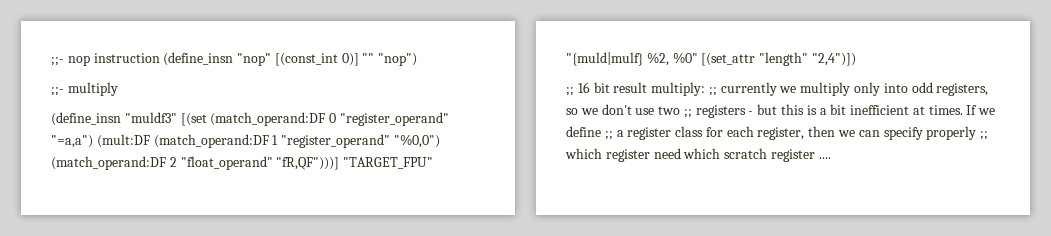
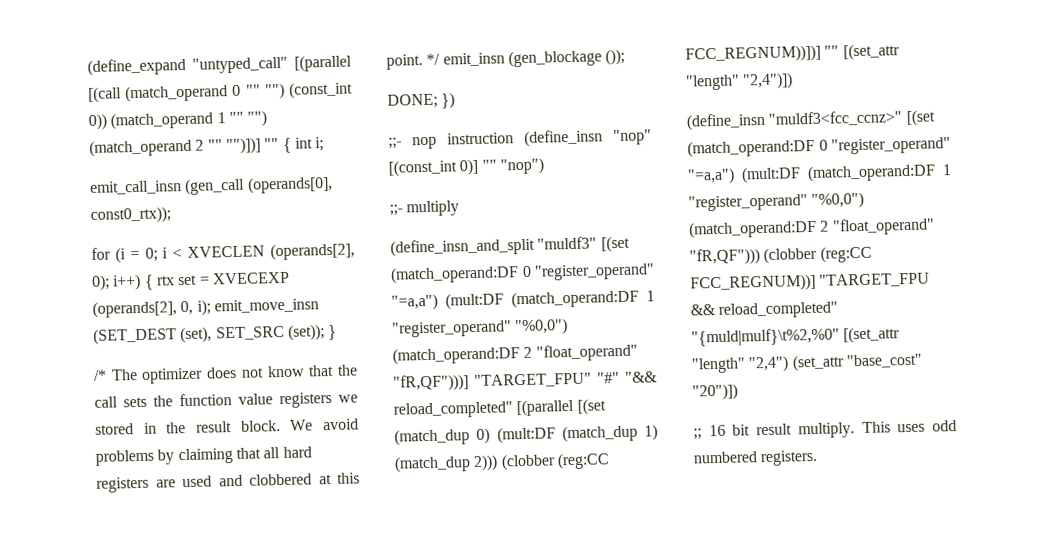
(51, 61) none -> [87,54,352,76] [88,81,354,103] [88,110,268,130] [89,137,325,157] [90,175,333,195] [90,206,171,224] [91,242,355,264] [91,271,290,291] [92,298,319,318] [93,324,338,345] [93,364,358,384] [94,391,358,409] [95,418,359,435] [95,446,312,466] [96,472,360,493] [386,48,626,70] [387,92,456,109] (define_expand "untyped_call" [(parallel [(call (match_operand 0 "" "") (const_int 0)) (match_operand 1 "" "") (match_operand 2 "" "")])] "" { int i; // emit_call_insn (gen_call (operands[0], const0_rtx)); // for (i = 0; i < XVECLEN (operands[2], 0); i++) { rtx set = XVECEXP (operands[2], 0, i); emit_move_insn (SET_DEST (set), SET_SRC (set)); } // /* The optimizer does not know that the call sets the function value registers we stored in the result block. We avoid problems by claiming that all hard registers are used and clobbered at this point. */ emit_insn (gen_blockage ()); // DONE; }) //
[51,112,121,126] (define_insn -> [390,237,535,257] (define_insn_and_split
[566,52,856,66] [566,82,989,96] [566,104,996,118] [566,126,989,140] [565,148,831,162] "{muld|mulf} %2, %0" [(set_attr "length" "2,4")]) // ;; 16 bit result multiply: ;; currently we multiply only into odd registers, so we don't use two ;; registers - but this is a bit inefficient at times. If we define ;; a register class for each register, then we can specify properly ;; which register need which scratch register .... -> [597,371,658,384] [393,398,606,419] [394,424,658,446] [394,452,610,473] [685,43,900,64] [685,72,794,91] [686,109,936,131] [687,137,951,158] [687,163,952,185] [688,191,865,212] [689,217,935,239] [689,245,872,266] [690,272,931,293] [690,301,839,319] [691,326,901,347] [691,353,923,374] [692,383,738,401] [693,420,957,440] [693,449,819,467] "#" "&& reload_completed" [(parallel [(set (match_dup 0) (mult:DF (match_dup 1) (match_dup 2))) (clobber (reg:CC FCC_REGNUM))])] "" [(set_attr "length" "2,4")]) // (define_insn "muldf3<fcc_ccnz>" [(set (match_operand:DF 0 "register_operand" "=a,a") (mult:DF (match_operand:DF 1 "register_operand" "%0,0") (match_operand:DF 2 "float_operand" "fR,QF"))) (clobber (reg:CC FCC_REGNUM))] "TARGET_FPU && reload_completed" "{muld|mulf}\t%2,%0" [(set_attr "length" "2,4") (set_attr "base_cost" "20")]) // ;; 16 bit result multiply. This uses odd numbered registers.

